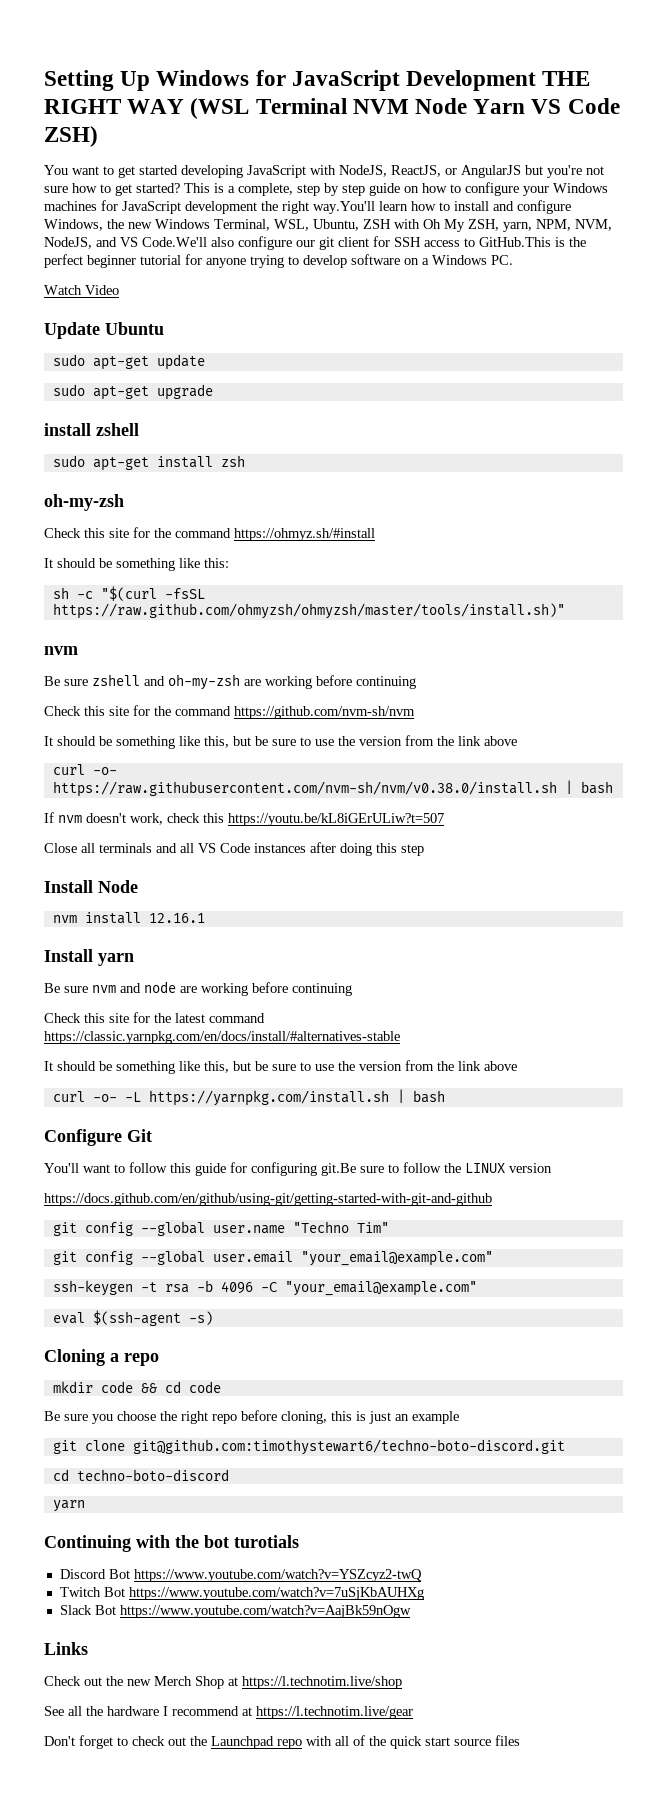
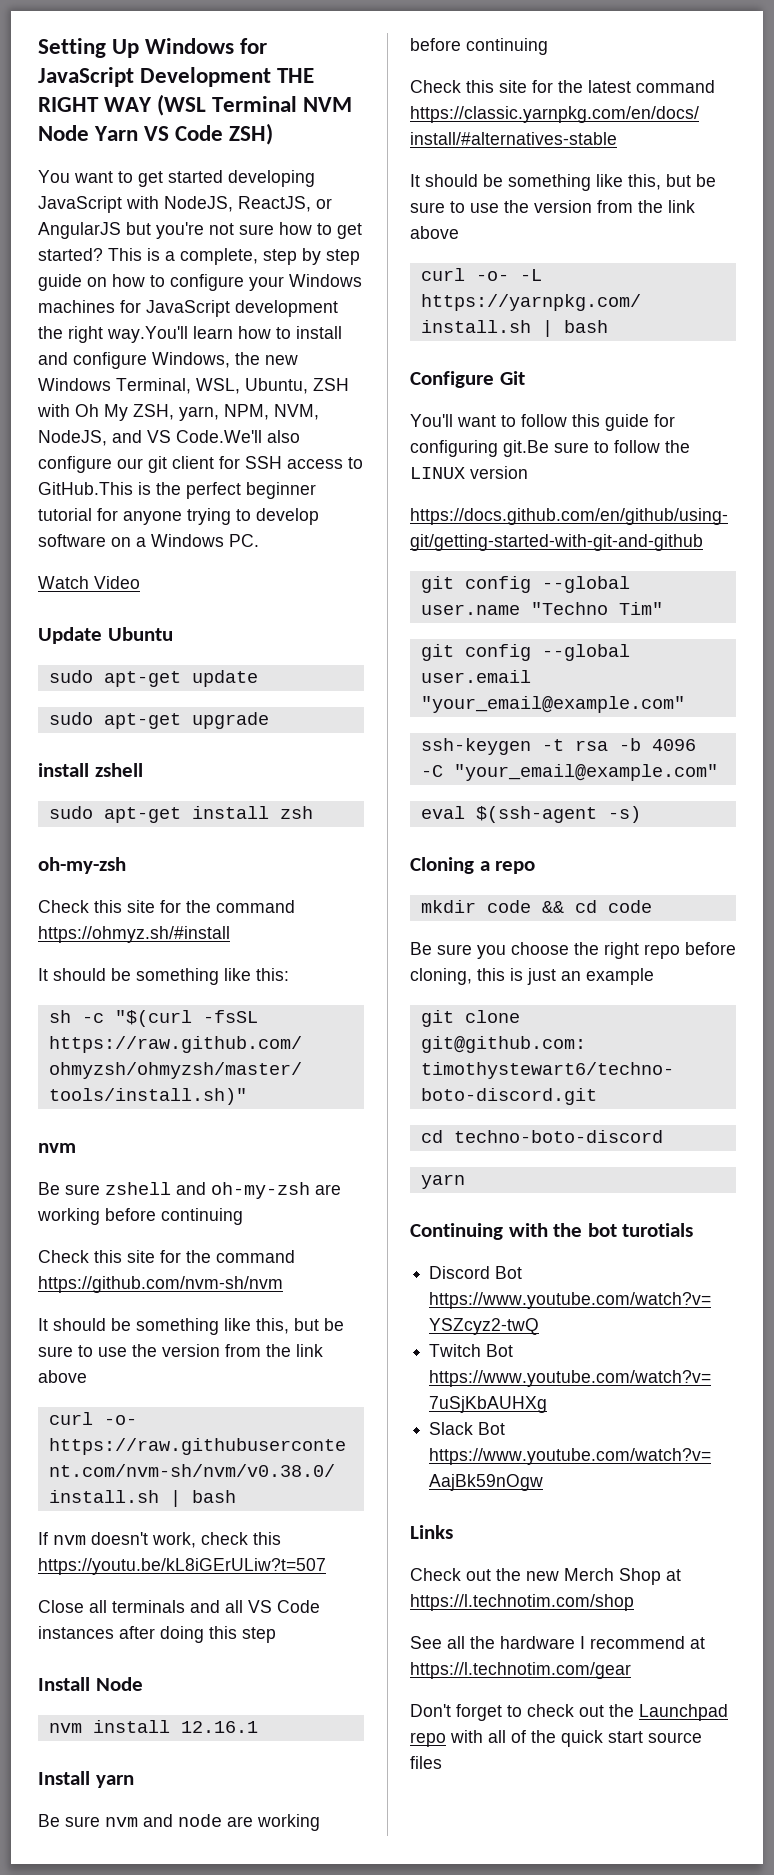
[242,1676,402,1689] https://l.technotim.live/shop -> [410,1594,634,1611] https://l.technotim.com/shop
[256,1706,413,1719] https://l.technotim.live/gear -> [410,1662,631,1679] https://l.technotim.com/gear

